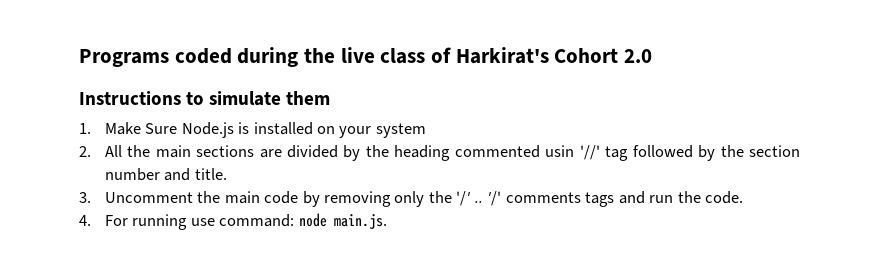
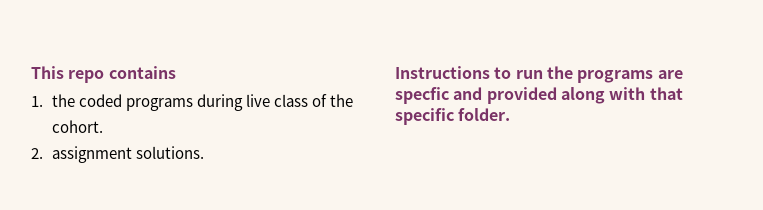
[79,47,653,67] [79,91,331,106] [79,122,426,138] [79,145,801,161] [104,168,227,181] [79,191,743,207] [79,213,387,230] Programs coded during the live class of Harkirat's Cohort 2.0 // Instructions to simulate them // 1. Make Sure Node.js is installed on your system // 2. All the main sections are divided by the heading commented usin '//' tag followed by the section number and title. // 3. Uncomment the main code by removing only the '/' .. '/' comments tags and run the code. // 4. For running use command: node main.js. -> [31,66,176,83] [31,94,354,111] [51,120,103,133] [31,146,204,163] [395,66,683,83] [395,87,683,104] [395,108,511,125] This repo contains // 1. the coded programs during live class of the cohort. // 2. assignment solutions. // Instructions to run the programs are specfic and provided along with that specific folder.

